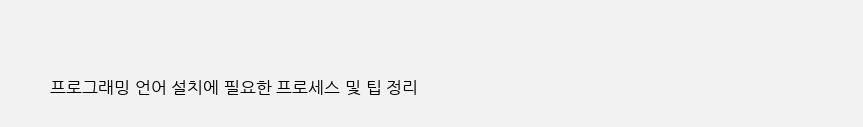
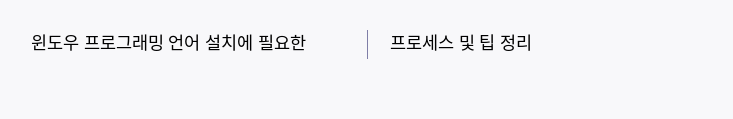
(50, 87) none -> [31,34,79,51] 윈도우

